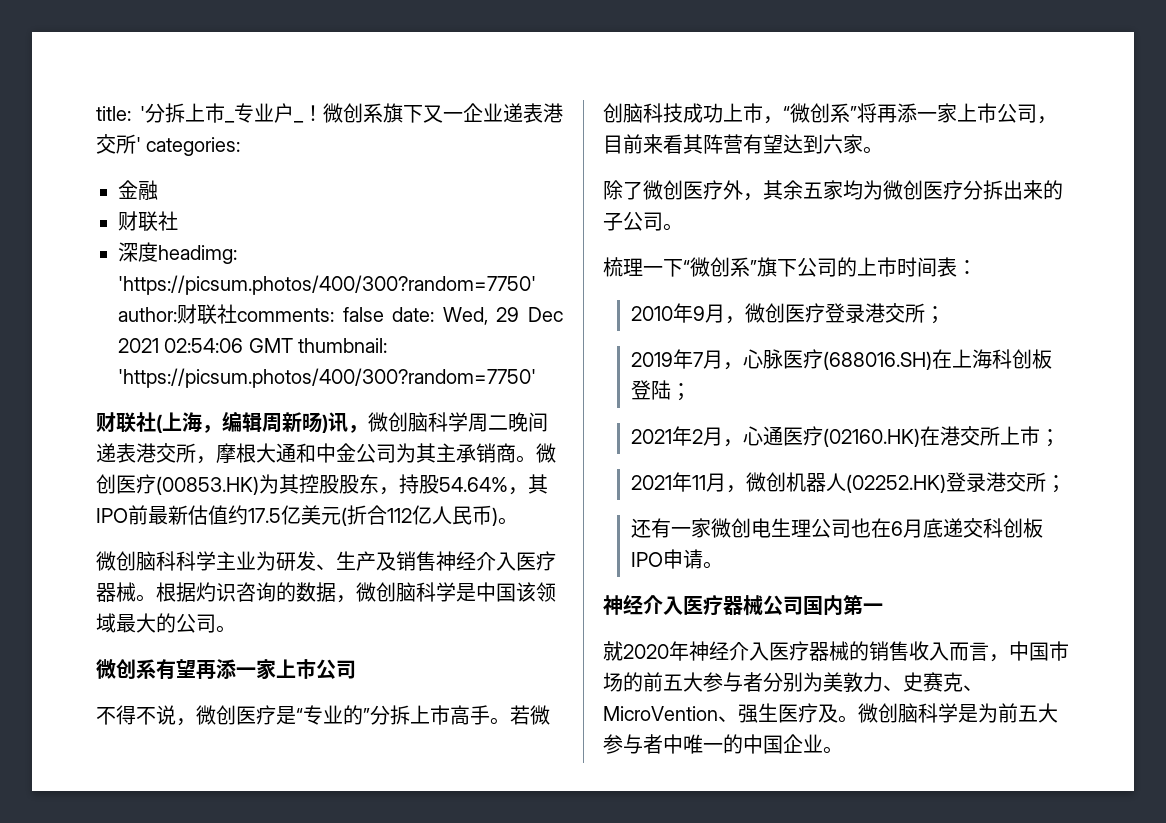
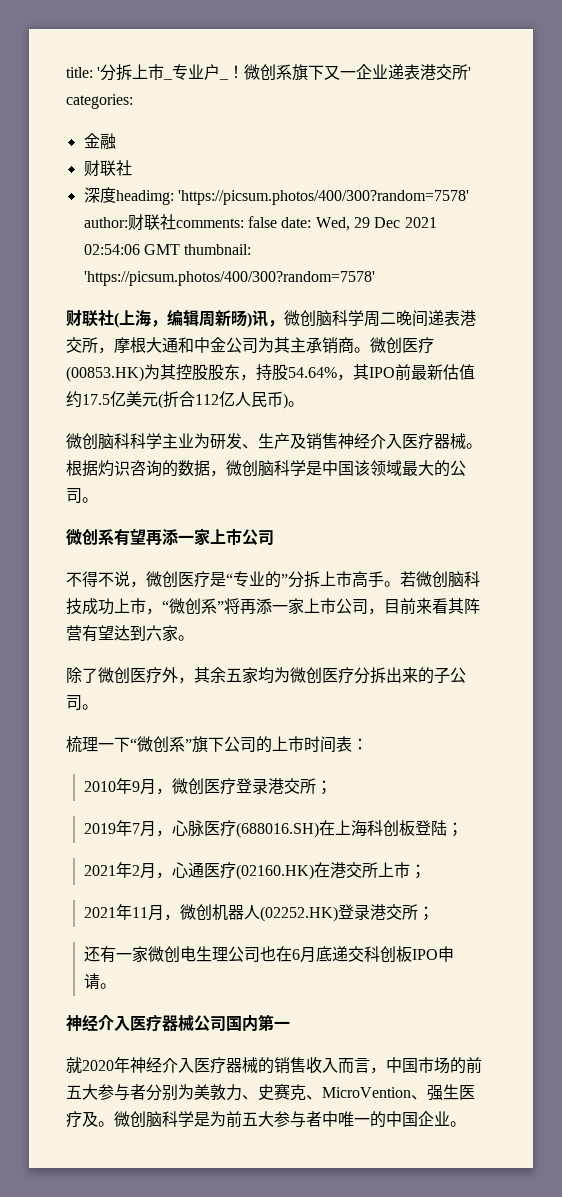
[118,275,536,295] 'https://picsum.photos/400/300?random=7750' -> [177,190,469,205] 'https://picsum.photos/400/300?random=7578'
[118,368,536,388] 'https://picsum.photos/400/300?random=7750' -> [83,271,375,286] 'https://picsum.photos/400/300?random=7578'

